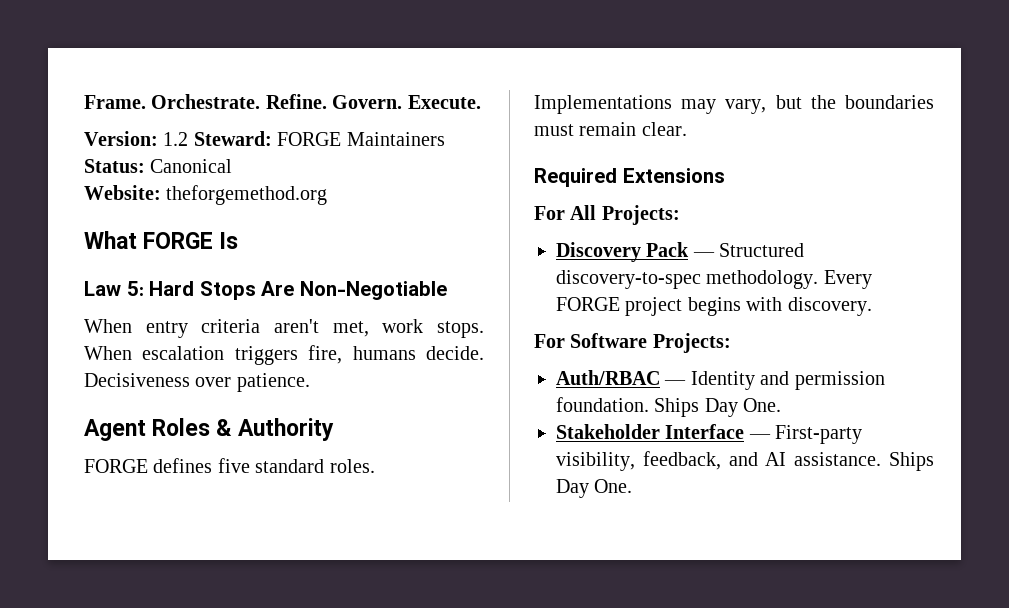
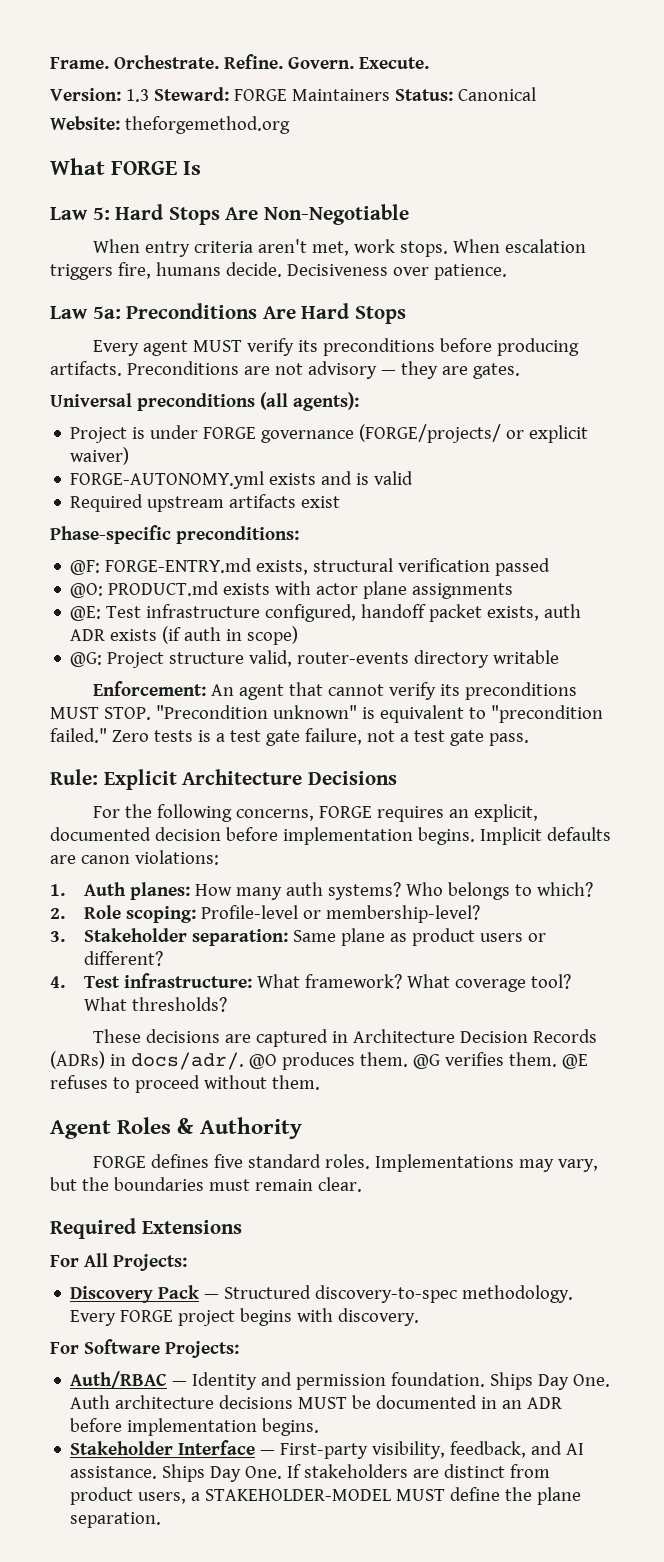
[163,132,189,146] 1.2 -> [125,89,149,102] 1.3
(310, 382) none -> [50,303,406,324] [93,338,580,356] [50,361,520,379] [50,392,359,411] [70,424,589,443] [70,447,130,465] [70,471,414,489] [70,494,341,512] [50,525,299,544] [70,558,551,576] [70,581,514,599] [70,604,582,622] [70,626,299,645] [70,650,560,668] [93,681,578,700] [50,705,603,723] [50,728,529,746] [50,769,397,790] [93,804,539,822] [50,827,611,845] [50,850,219,865] [50,882,594,900] [50,905,481,923] [50,928,547,946] [84,951,164,966] [50,973,572,992] [84,997,228,1012] [93,1029,598,1047] [50,1051,588,1070] [50,1075,320,1093] // Law 5a: Preconditions Are Hard Stops // Every agent MUST verify its preconditions before producing artifacts. Preconditions are not advisory — they are gates. // Universal preconditions (all agents): // Project is under FORGE governance (FORGE/projects/ or explicit waiver) // FORGE-AUTONOMY.yml exists and is valid // Required upstream artifacts exist // Phase-specific preconditions: // @F: FORGE-ENTRY.md exists, structural verification passed // @O: PRODUCT.md exists with actor plane assignments // @E: Test infrastructure configured, handoff packet exists, auth ADR exists (if auth in scope) // @G: Project structure valid, router-events directory writable // Enforcement: An agent that cannot verify its preconditions MUST STOP. "Precondition unknown" is equivalent to "precondition failed." Zero tests is a test gate failure, not a test gate pass. // Rule: Explicit Architecture Decisions // For the following concerns, FORGE requires an explicit, documented decision before implementation begins. Implicit defaults are canon violations: // 1. Auth planes: How many auth systems? Who belongs to which? // 2. Role scoping: Profile-level or membership-level? // 3. Stakeholder separation: Same plane as product users or different? // 4. Test infrastructure: What framework? What coverage tool? What thresholds? // These decisions are captured in Architecture Decision Records (ADRs) in docs/adr/. @O produces them. @G verifies them. @E refuses to proceed without them.
(782, 405) none -> [70,1395,563,1409] [70,1418,320,1436] Auth architecture decisions MUST be documented in an ADR before implementation begins.
(633, 486) none -> [287,1464,551,1478] [70,1487,582,1505] [70,1512,162,1528] If stakeholders are distinct from product users, a STAKEHOLDER-MODEL MUST define the plane separation.

